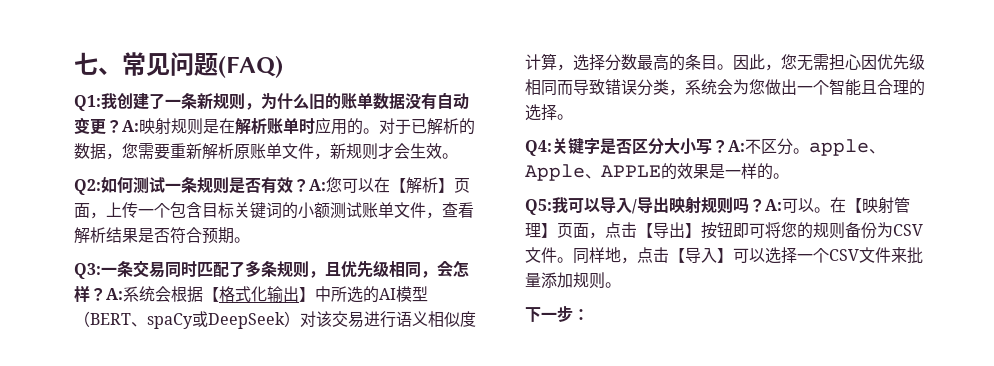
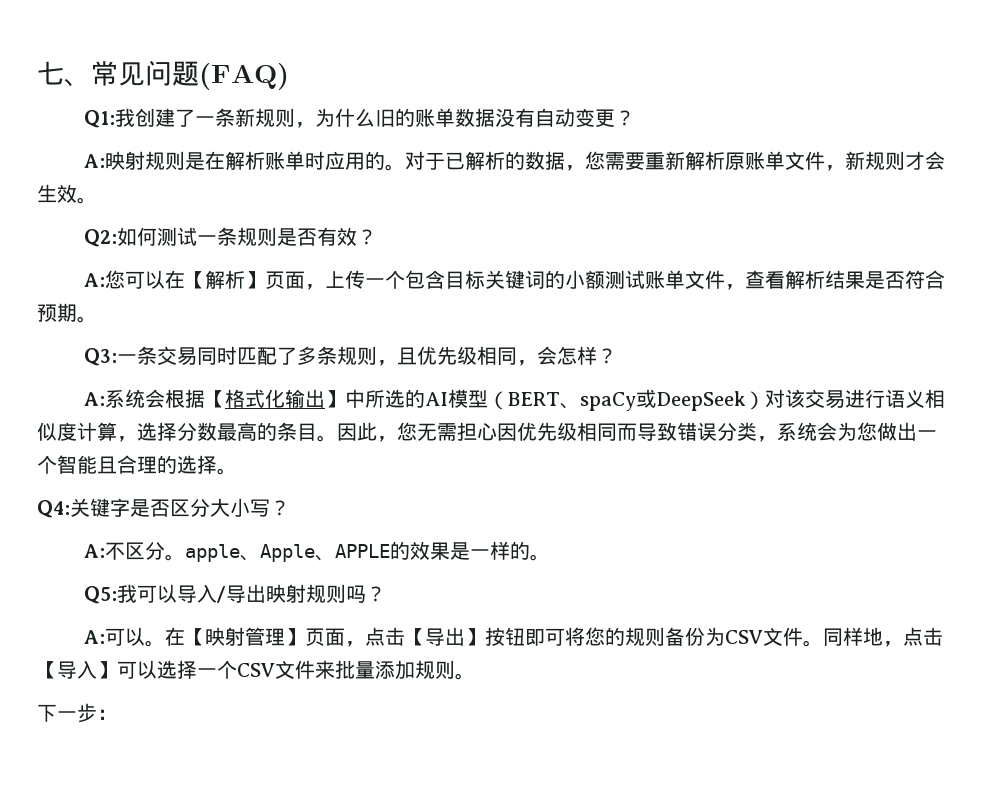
(122, 126) none -> (636, 118) //
(309, 185) none -> (378, 237) //
(106, 294) none -> (618, 356) //
(728, 146) none -> (290, 508) //
(765, 205) none -> (387, 594) //

